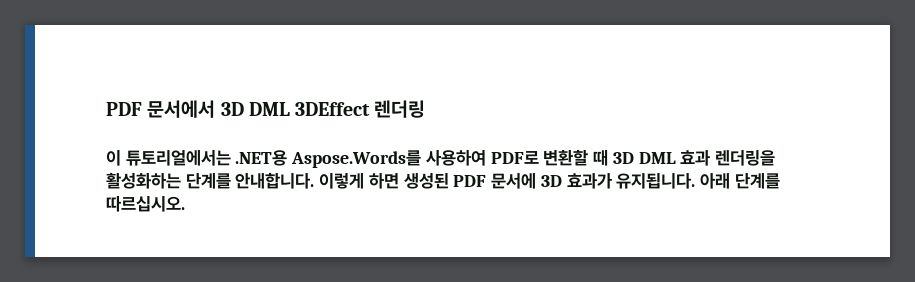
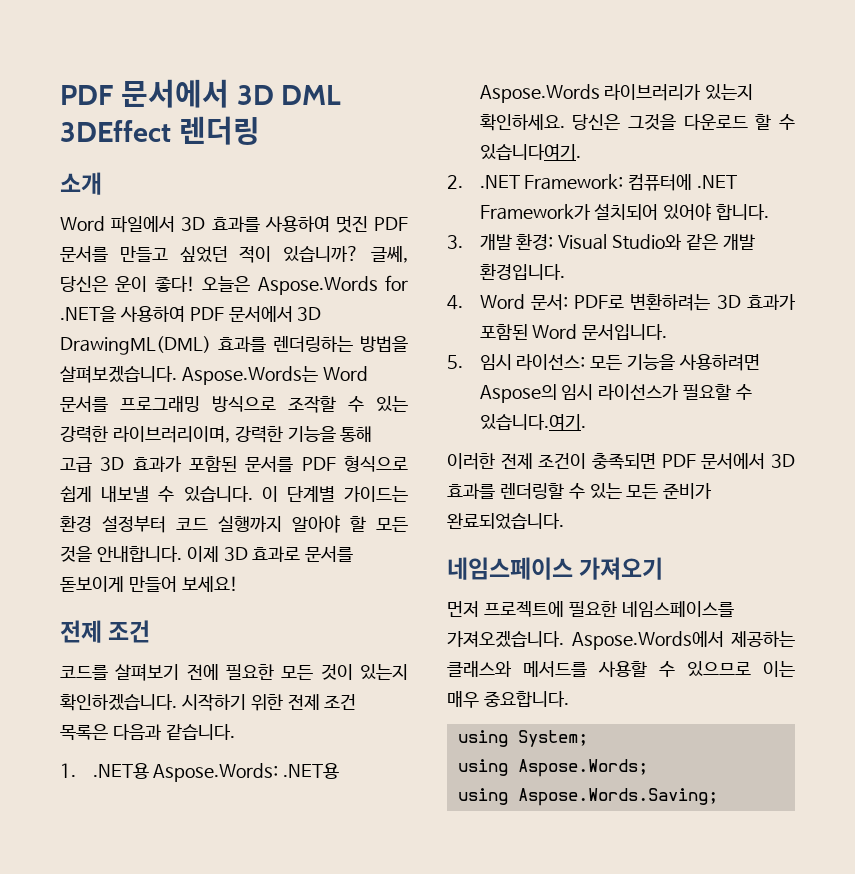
[106,149,775,168] [106,172,780,189] [106,195,185,212] 이 튜토리얼에서는 .NET용 Aspose.Words를 사용하여 PDF로 변환할 때 3D DML 효과 렌더링을 활성화하는 단계를 안내합니다. 이렇게 하면 생성된 PDF 문서에 3D 효과가 유지됩니다. 아래 단계를 따르십시오. -> [60,172,102,195] [60,216,409,233] [60,246,408,263] [60,275,408,295] [60,306,322,322] [60,336,408,355] [60,366,368,385] [60,395,408,413] [60,426,373,443] [60,456,409,472] [60,485,409,502] [60,515,408,533] [60,546,354,562] [60,576,238,592] [60,620,151,643] [60,664,408,681] [60,693,357,711] [60,724,235,741] [60,763,340,782] [479,84,754,103] [479,114,795,131] [479,144,581,160] [447,173,738,191] [479,203,770,221] [447,233,755,250] [479,263,565,280] [447,293,796,311] [479,324,668,340] [447,354,761,371] [479,384,753,403] [479,414,586,430] [447,453,795,470] [447,483,713,499] [447,513,564,530] [447,557,664,580] [447,601,734,617] [447,631,795,650] [447,661,795,677] [447,691,569,708] [457,730,588,747] [457,759,648,777] [457,788,718,806] 소개 // Word 파일에서 3D 효과를 사용하여 멋진 PDF 문서를 만들고 싶었던 적이 있습니까? 글쎄, 당신은 운이 좋다! 오늘은 Aspose.Words for .NET을 사용하여 PDF 문서에서 3D DrawingML(DML) 효과를 렌더링하는 방법을 살펴보겠습니다. Aspose.Words는 Word 문서를 프로그래밍 방식으로 조작할 수 있는 강력한 라이브러리이며, 강력한 기능을 통해 고급 3D 효과가 포함된 문서를 PDF 형식으로 쉽게 내보낼 수 있습니다. 이 단계별 가이드는 환경 설정부터 코드 실행까지 알아야 할 모든 것을 안내합니다. 이제 3D 효과로 문서를 돋보이게 만들어 보세요! // 전제 조건 // 코드를 살펴보기 전에 필요한 모든 것이 있는지 확인하겠습니다. 시작하기 위한 전제 조건 목록은 다음과 같습니다. // 1. .NET용 Aspose.Words: .NET용 Aspose.Words 라이브러리가 있는지 확인하세요. 당신은 그것을 다운로드 할 수 있습니다여기. // 2. .NET Framework: 컴퓨터에 .NET Framework가 설치되어 있어야 합니다. // 3. 개발 환경: Visual Studio와 같은 개발 환경입니다. // 4. Word 문서: PDF로 변환하려는 3D 효과가 포함된 Word 문서입니다. // 5. 임시 라이선스: 모든 기능을 사용하려면 Aspose의 임시 라이선스가 필요할 수 있습니다.여기. // 이러한 전제 조건이 충족되면 PDF 문서에서 3D 효과를 렌더링할 수 있는 모든 준비가 완료되었습니다. // 네임스페이스 가져오기 // 먼저 프로젝트에 필요한 네임스페이스를 가져오겠습니다. Aspose.Words에서 제공하는 클래스와 메서드를 사용할 수 있으므로 이는 매우 중요합니다. // using System; // using Aspose.Words; // using Aspose.Words.Saving;

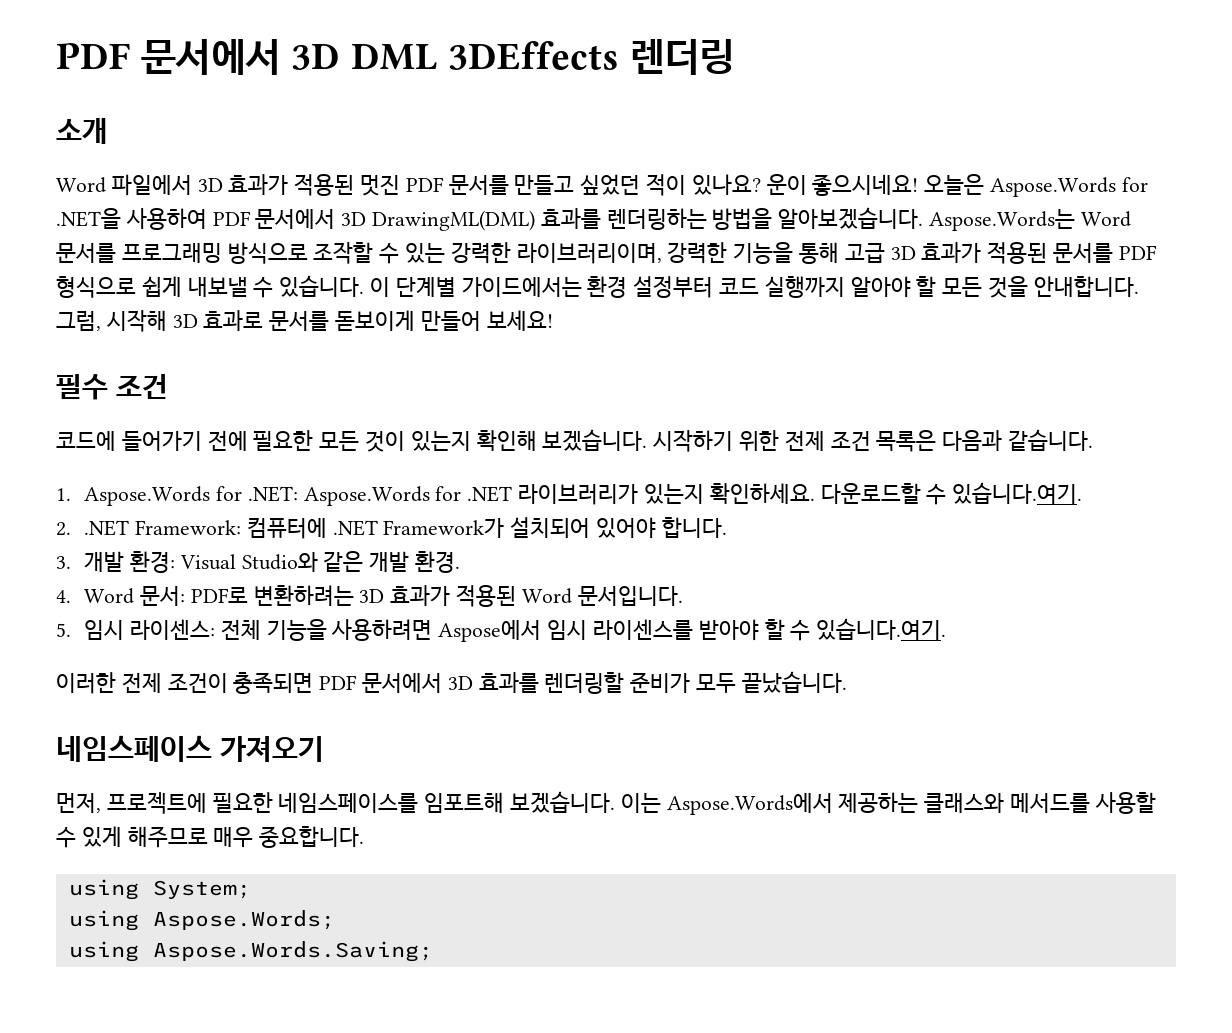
[60,120,171,142] 3DEffect -> [448,41,620,70] 3DEffects
[211,216,330,232] 효과를 사용하여 -> [228,174,355,196] 효과가 적용된
[283,246,408,263] [60,276,195,292] 있습니까? 글쎄, 당신은 운이 좋다! -> [691,174,919,196] 있나요? 운이 좋으시네요!
[60,366,177,383] 살펴보겠습니다. -> [778,207,924,229] 알아보겠습니다.
[189,456,238,472] 포함된 -> [987,242,1048,264] 적용된
[344,486,409,502] 가이드는 -> [461,277,582,297] 가이드에서는
[186,546,219,562] 이제 -> [56,310,167,332] 그럼, 시작해
[60,620,102,643] 전제 -> [56,374,108,400] 필수
[60,664,180,681] 코드를 살펴보기 -> [56,431,202,451] 코드에 들어가기
[60,694,177,711] 확인하겠습니다. -> [476,429,648,451] 확인해 보겠습니다.
[92,763,340,782] [479,84,754,103] [479,114,795,131] [479,144,581,160] .NET용 Aspose.Words: .NET용 Aspose.Words 라이브러리가 있는지 확인하세요. 당신은 그것을 다운로드 할 수 있습니다여기. -> [84,482,1083,506] Aspose.Words for .NET: Aspose.Words for .NET 라이브러리가 있는지 확인하세요. 다운로드할 수 있습니다.여기.
[479,263,565,280] 환경입니다. -> [415,551,461,573] 환경.
[479,324,528,340] 포함된 -> [456,585,517,607] 적용된
[516,354,761,371] [479,384,732,403] 라이선스: 모든 기능을 사용하려면 Aspose의 임시 라이선스가 필요할 -> [130,619,785,642] 라이센스: 전체 기능을 사용하려면 Aspose에서 임시 라이센스를 받아야 할
[568,483,713,499] [447,513,564,530] 수 있는 모든 준비가 완료되었습니다. -> [630,671,847,693] 준비가 모두 끝났습니다.
[447,601,479,617] 먼저 -> [56,793,101,813] 먼저,
[447,631,564,648] 가져오겠습니다. -> [424,791,661,813] 임포트해 보겠습니다. 이는
[687,661,795,677] 있으므로 이는 -> [81,826,208,848] 있게 해주므로

